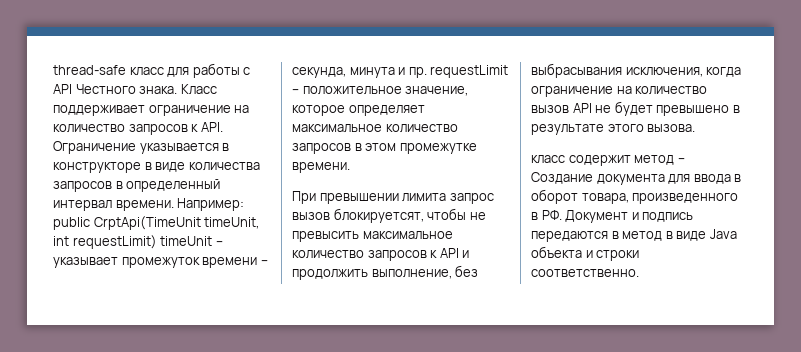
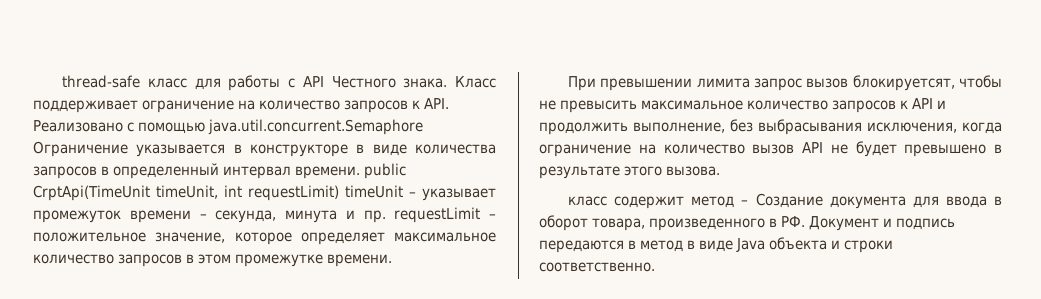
(223, 127) none -> [33,119,424,135] Реализовано с помощью java.util.concurrent.Semaphore
[177,198,245,211] Например: -> (361, 172) none

